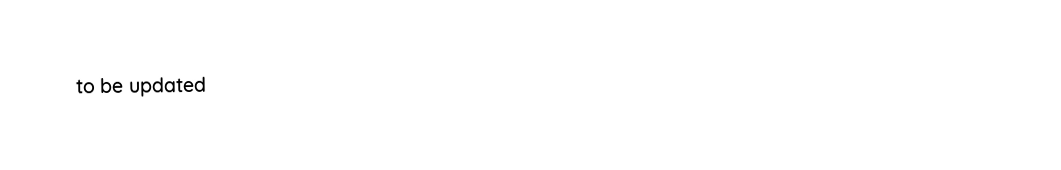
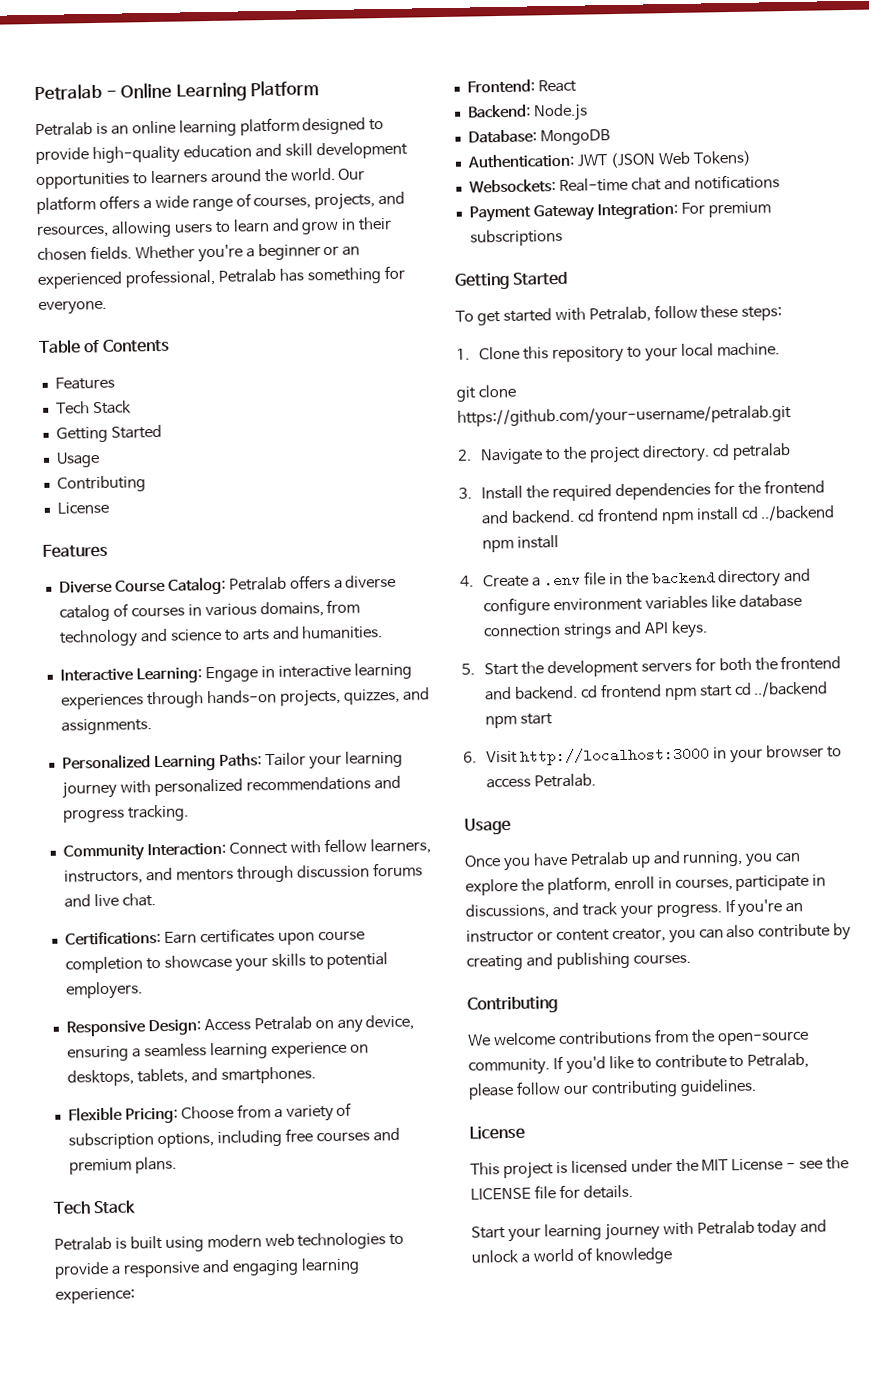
[75,76,207,97] to be updated -> [34,80,320,102] [35,117,385,137] [35,141,408,165] [36,167,366,190] [36,191,406,215] [36,216,393,239] [37,243,361,263] [37,265,405,289] [38,299,107,315] [38,338,170,354] [54,376,115,390] [55,400,132,415] [55,424,162,443] [55,451,100,468] [56,475,146,493] [56,501,109,515] [42,543,108,558] [58,574,397,595] [58,599,361,622] [58,625,384,648] [59,662,412,684] [60,687,430,710] [60,718,152,735] [61,750,403,772] [61,775,401,799] [62,804,189,823] [62,838,431,862] [63,862,423,885] [63,893,156,908] [64,928,365,946] [64,952,389,974] [65,981,143,1000] [65,1014,415,1037] [66,1041,369,1062] [66,1066,316,1087] [67,1102,353,1124] [67,1127,400,1150] [68,1156,177,1175] [53,1200,137,1215] [54,1232,405,1252] [54,1257,360,1279] [55,1287,135,1304] [466,79,577,94] [466,103,588,122] [467,129,610,146] [466,150,752,169] [468,174,780,194] [468,201,771,223] [469,228,563,247] [454,271,569,290] [455,304,783,326] [456,342,780,364] [456,384,517,402] [457,405,792,428] [457,443,791,465] [458,479,825,502] [481,505,836,525] [482,535,559,553] [460,568,812,588] [483,593,802,616] [483,620,708,639] [461,655,842,678] [485,681,829,701] [485,713,553,729] [463,744,842,766] [486,773,596,789] [464,817,511,835] [464,850,802,872] [465,874,827,896] [465,899,804,920] [466,923,852,944] [466,951,691,971] [467,996,558,1014] [468,1028,809,1047] [468,1052,810,1076] [468,1078,757,1100] [469,1125,525,1140] [470,1156,850,1180] [470,1184,633,1201] [471,1219,828,1243] [471,1247,672,1265] Petralab - Online Learning Platform // Petralab is an online learning platform designed to provide high-quality education and skill development opportunities to learners around the world. Our platform offers a wide range of courses, projects, and resources, allowing users to learn and grow in their chosen fields. Whether you're a beginner or an experienced professional, Petralab has something for everyone. // Table of Contents // Features // Tech Stack // Getting Started // Usage // Contributing // License // Features // Diverse Course Catalog: Petralab offers a diverse catalog of courses in various domains, from technology and science to arts and humanities. // Interactive Learning: Engage in interactive learning experiences through hands-on projects, quizzes, and assignments. // Personalized Learning Paths: Tailor your learning journey with personalized recommendations and progress tracking. // Community Interaction: Connect with fellow learners, instructors, and mentors through discussion forums and live chat. // Certifications: Earn certificates upon course completion to showcase your skills to potential employers. // Responsive Design: Access Petralab on any device, ensuring a seamless learning experience on desktops, tablets, and smartphones. // Flexible Pricing: Choose from a variety of subscription options, including free courses and premium plans. // Tech Stack // Petralab is built using modern web technologies to provide a responsive and engaging learning experience: // Frontend: React // Backend: Node.js // Database: MongoDB // Authentication: JWT (JSON Web Tokens) // Websockets: Real-time chat and notifications // Payment Gateway Integration: For premium subscriptions // Getting Started // To get started with Petralab, follow these steps: // 1. Clone this repository to your local machine. // git clone https://github.com/your-username/petralab.git // 2. Navigate to the project directory. cd petralab // 3. Install the required dependencies for the frontend and backend. cd frontend npm install cd ../backend npm install // 4. Create a .env file in the backend directory and configure environment variables like database connection strings and API keys. // 5. Start the development servers for both the frontend and backend. cd frontend npm start cd ../backend npm start // 6. Visit http://localhost:3000 in your browser to access Petralab. // Usage // Once you have Petralab up and running, you can explore the platform, enroll in courses, participate in discussions, and track your progress. If you're an instructor or content creator, you can also contribute by creating and publishing courses. // Contributing // We welcome contributions from the open-source community. If you'd like to contribute to Petralab, please follow our contributing guidelines. // License // This project is licensed under the MIT License - see the LICENSE file for details. // Start your learning journey with Petralab today and unlock a world of knowledge

